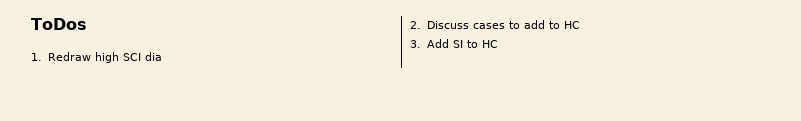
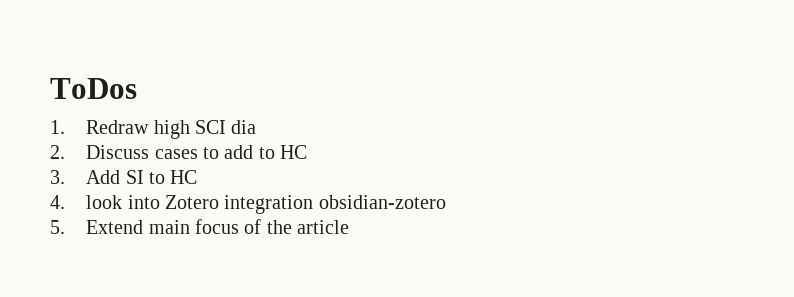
(498, 44) none -> [50,195,446,214] [50,219,350,234] // 4. look into Zotero integration obsidian-zotero // 5. Extend main focus of the article

